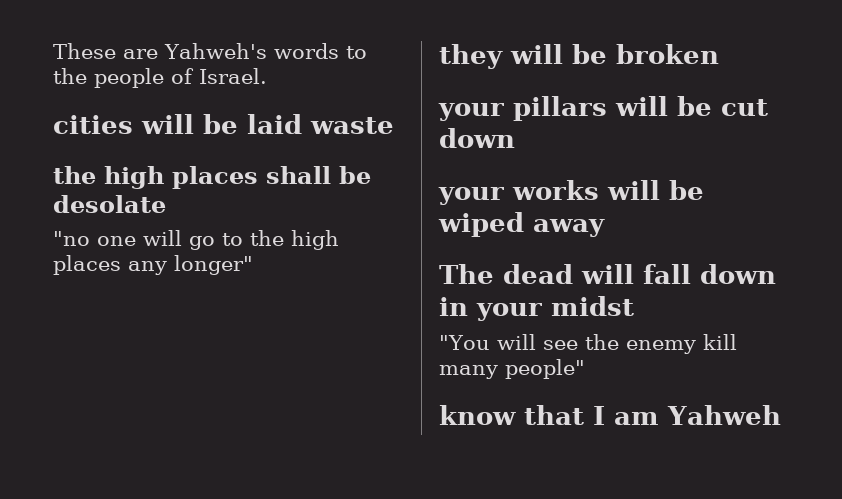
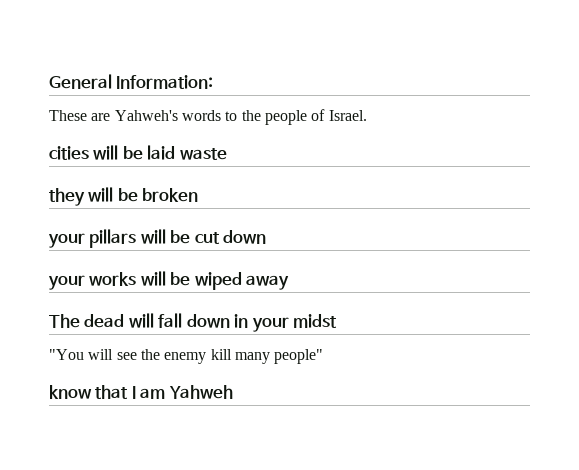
(53, 51) none -> [49,74,214,89] General Information: //
[53,166,371,189] [53,195,166,213] [53,230,339,250] [53,255,253,275] // the high places shall be desolate // "no one will go to the high places any longer" -> (227, 154) none

